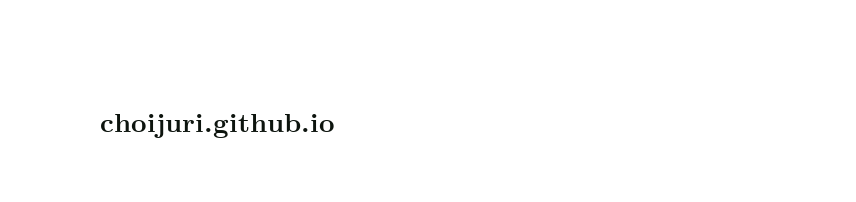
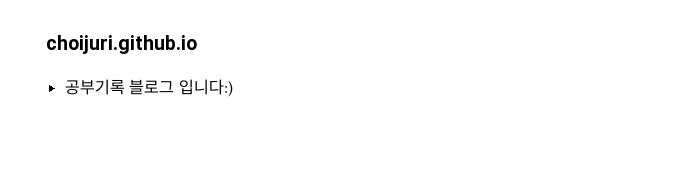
(335, 126) none -> [64,79,233,97] // 공부기록 블로그 입니다:)

